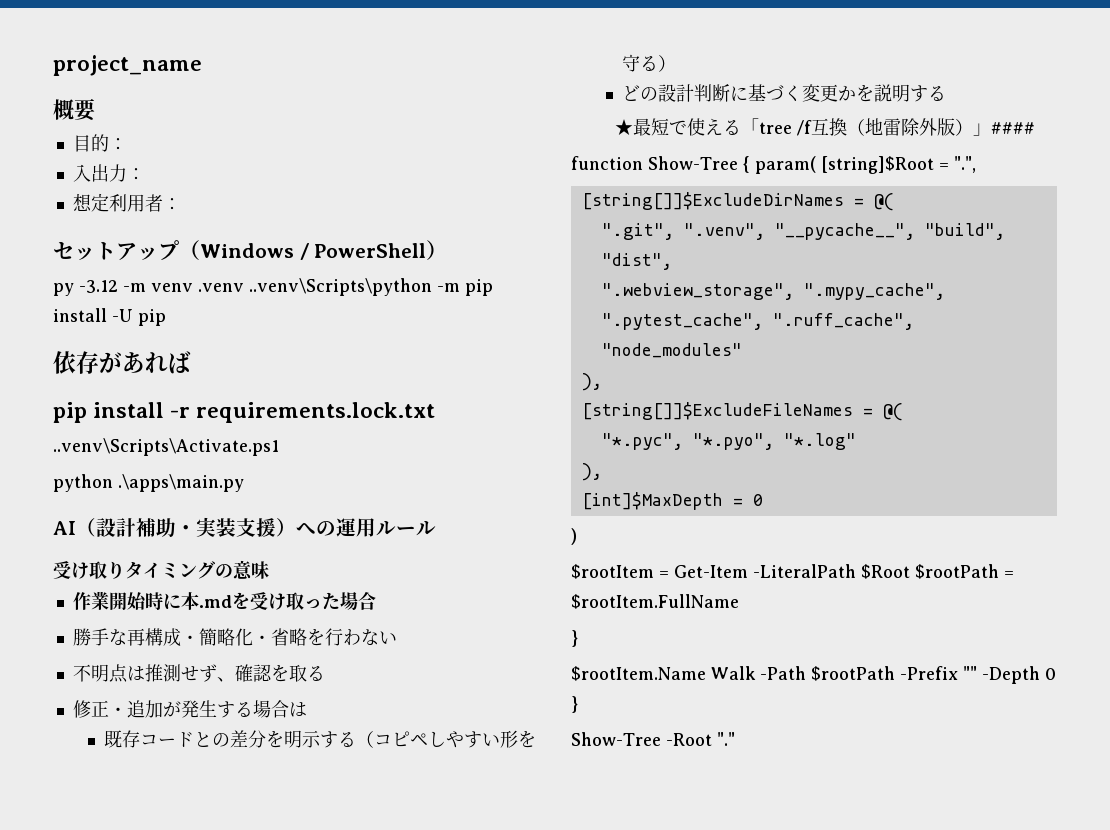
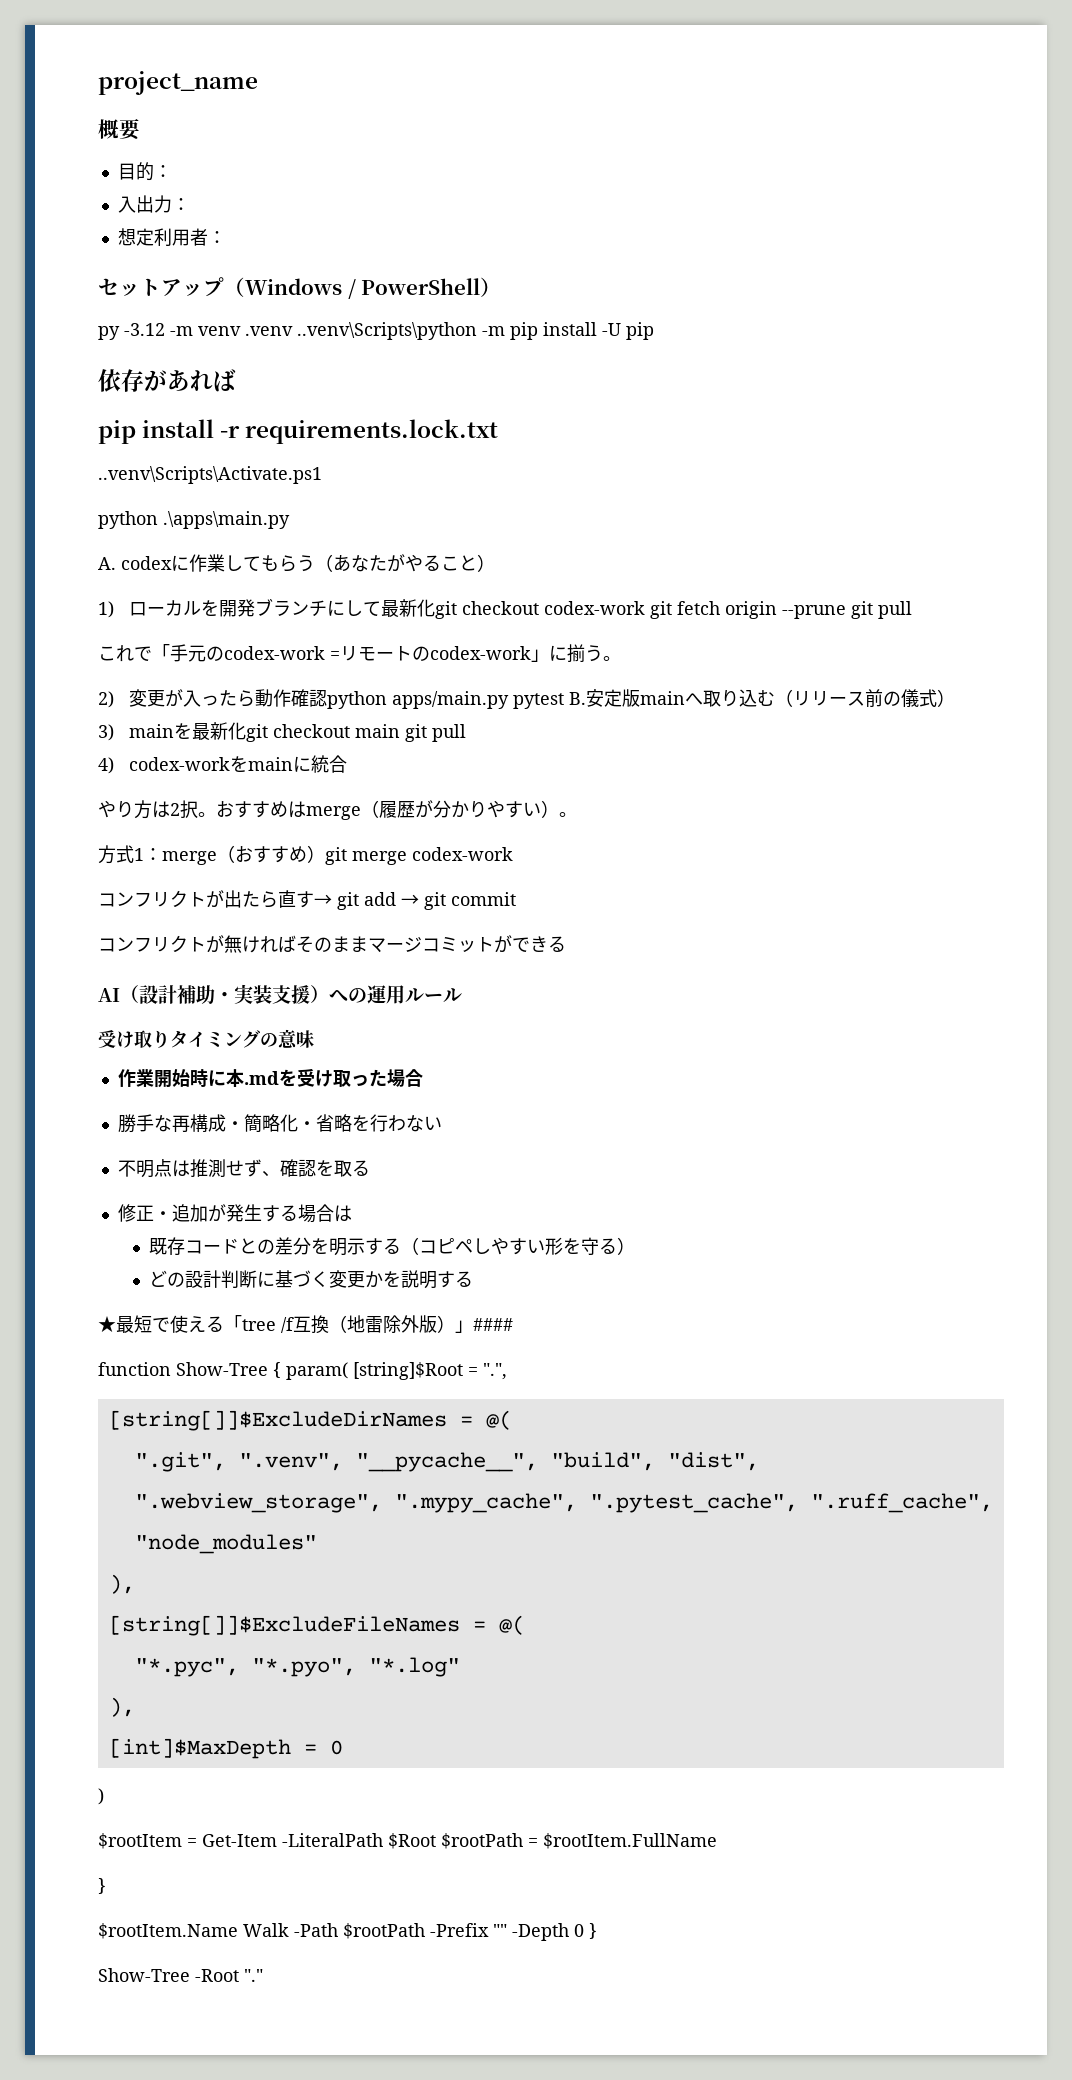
(244, 483) none -> [98,554,495,572] [98,598,913,619] [98,644,621,663] [98,689,956,709] [98,722,467,742] [98,755,348,774] [98,800,577,820] [98,845,513,865] [98,890,516,910] [98,935,566,953] // A. codexに作業してもらう（あなたがやること） // 1)ローカルを開発ブランチにして最新化git checkout codex-work git fetch origin --prune git pull // これで「手元のcodex-work =リモートのcodex-work」に揃う。 // 2)変更が入ったら動作確認python apps/main.py pytest B.安定版mainへ取り込む（リリース前の儀式） // 3) mainを最新化git checkout main git pull // 4) codex-workをmainに統合 // やり方は2択。おすすめはmerge（履歴が分かりやすい）。 // 方式1：merge（おすすめ）git merge codex-work // コンフリクトが出たら直す→ git add → git commit // コンフリクトが無ければそのままマージコミットができる

